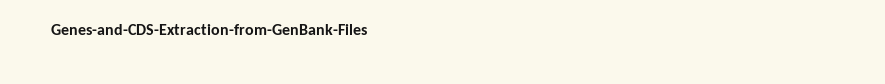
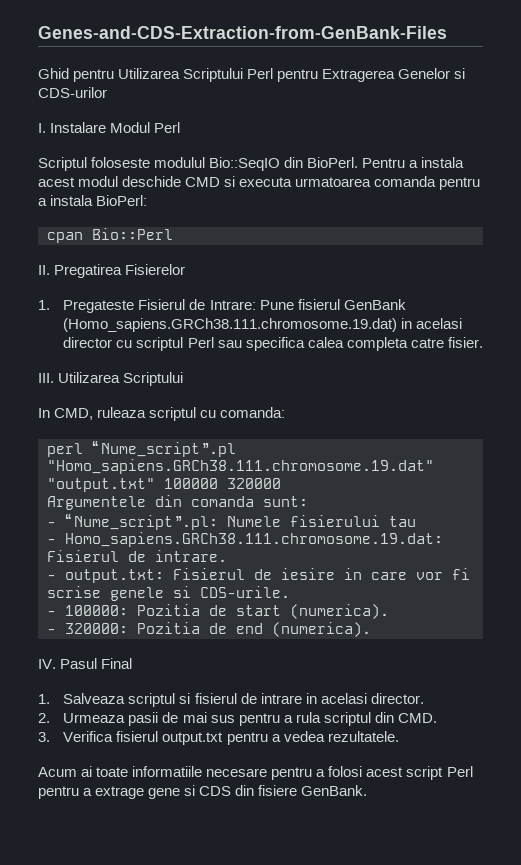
(367, 29) none -> [38,68,466,82] [38,87,107,98] [38,122,181,133] [38,157,465,171] [38,176,481,190] [38,195,148,206] [47,228,173,243] [38,264,186,278] [38,299,406,313] [63,318,463,332] [63,337,483,351] [38,372,184,386] [38,407,286,421] [47,440,236,457] [47,459,434,474] [47,478,281,492] [47,495,308,510] [47,513,416,530] [47,532,443,547] [47,550,227,562] [47,568,470,583] [47,586,290,601] [47,604,389,619] [47,622,371,637] [38,658,133,669] [38,693,424,707] [38,712,437,726] [38,731,399,745] [38,766,473,780] [38,785,368,799] // Ghid pentru Utilizarea Scriptului Perl pentru Extragerea Genelor si CDS-urilor // I. Instalare Modul Perl // Scriptul foloseste modulul Bio::SeqIO din BioPerl. Pentru a instala acest modul deschide CMD si executa urmatoarea comanda pentru a instala BioPerl: // cpan Bio::Perl // II. Pregatirea Fisierelor // 1. Pregateste Fisierul de Intrare: Pune fisierul GenBank (Homo_sapiens.GRCh38.111.chromosome.19.dat) in acelasi director cu scriptul Perl sau specifica calea completa catre fisier. // III. Utilizarea Scriptului // In CMD, ruleaza scriptul cu comanda: // perl “Nume_script”.pl "Homo_sapiens.GRCh38.111.chromosome.19.dat" "output.txt" 100000 320000 // Argumentele din comanda sunt: // - “Nume_script”.pl: Numele fisierului tau // - Homo_sapiens.GRCh38.111.chromosome.19.dat: Fisierul de intrare. // - output.txt: Fisierul de iesire in care vor fi scrise genele si CDS-urile. // - 100000: Pozitia de start (numerica). // - 320000: Pozitia de end (numerica). // IV. Pasul Final // 1. Salveaza scriptul si fisierul de intrare in acelasi director. // 2. Urmeaza pasii de mai sus pentru a rula scriptul din CMD. // 3. Verifica fisierul output.txt pentru a vedea rezultatele. // Acum ai toate informatiile necesare pentru a folosi acest script Perl pentru a extrage gene si CDS din fisiere GenBank.

